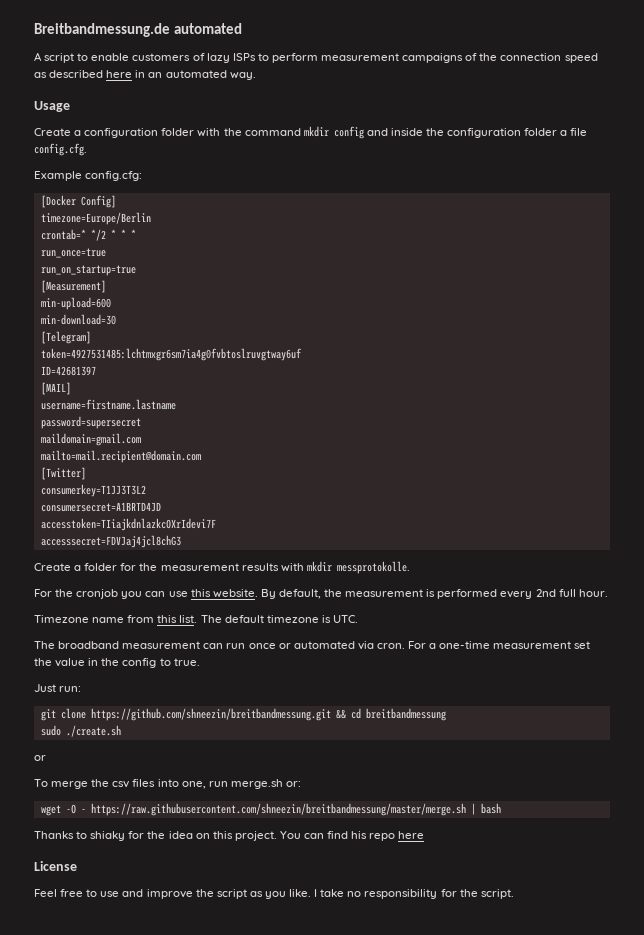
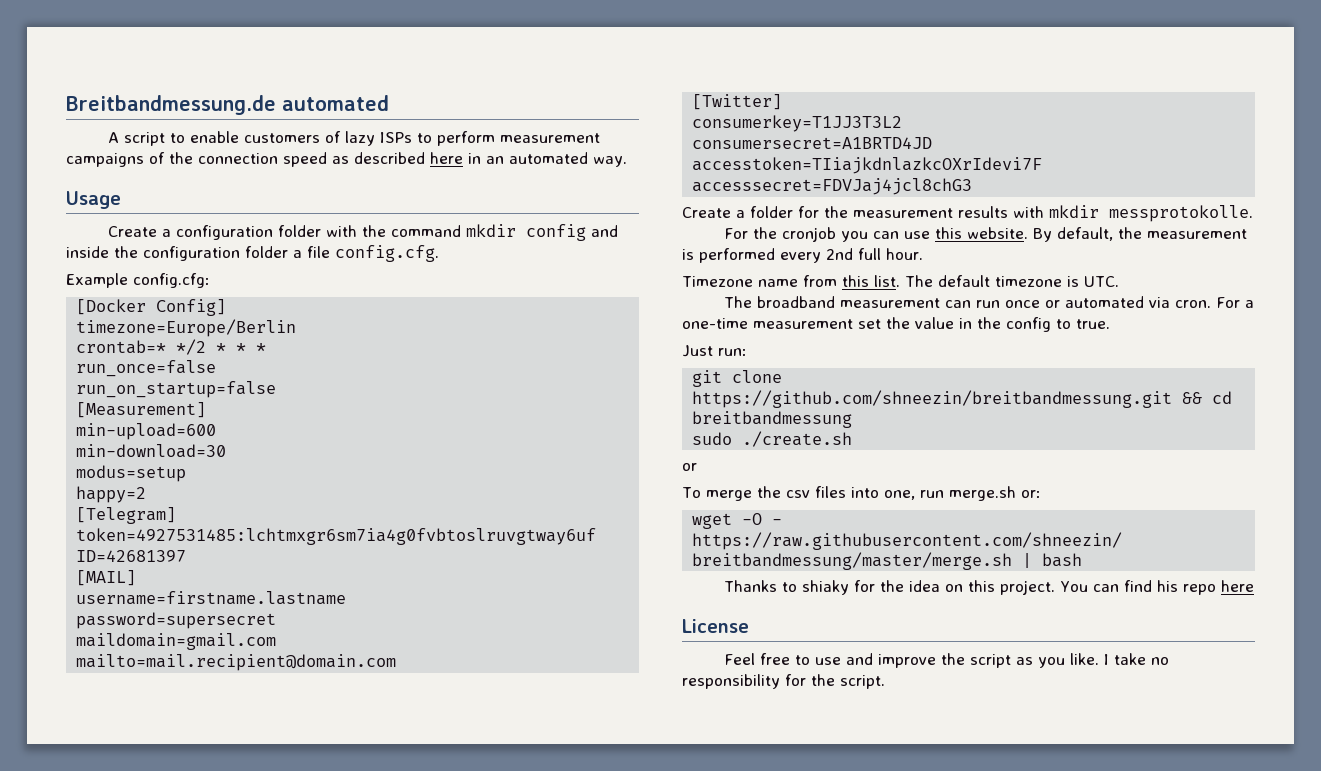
[40,248,106,258] [40,265,136,276] run_once=true // run_on_startup=true -> [76,360,217,377] [76,381,277,398] run_once=false // run_on_startup=false
(116, 319) none -> [76,465,187,482] [76,486,147,503] // modus=setup // happy=2

